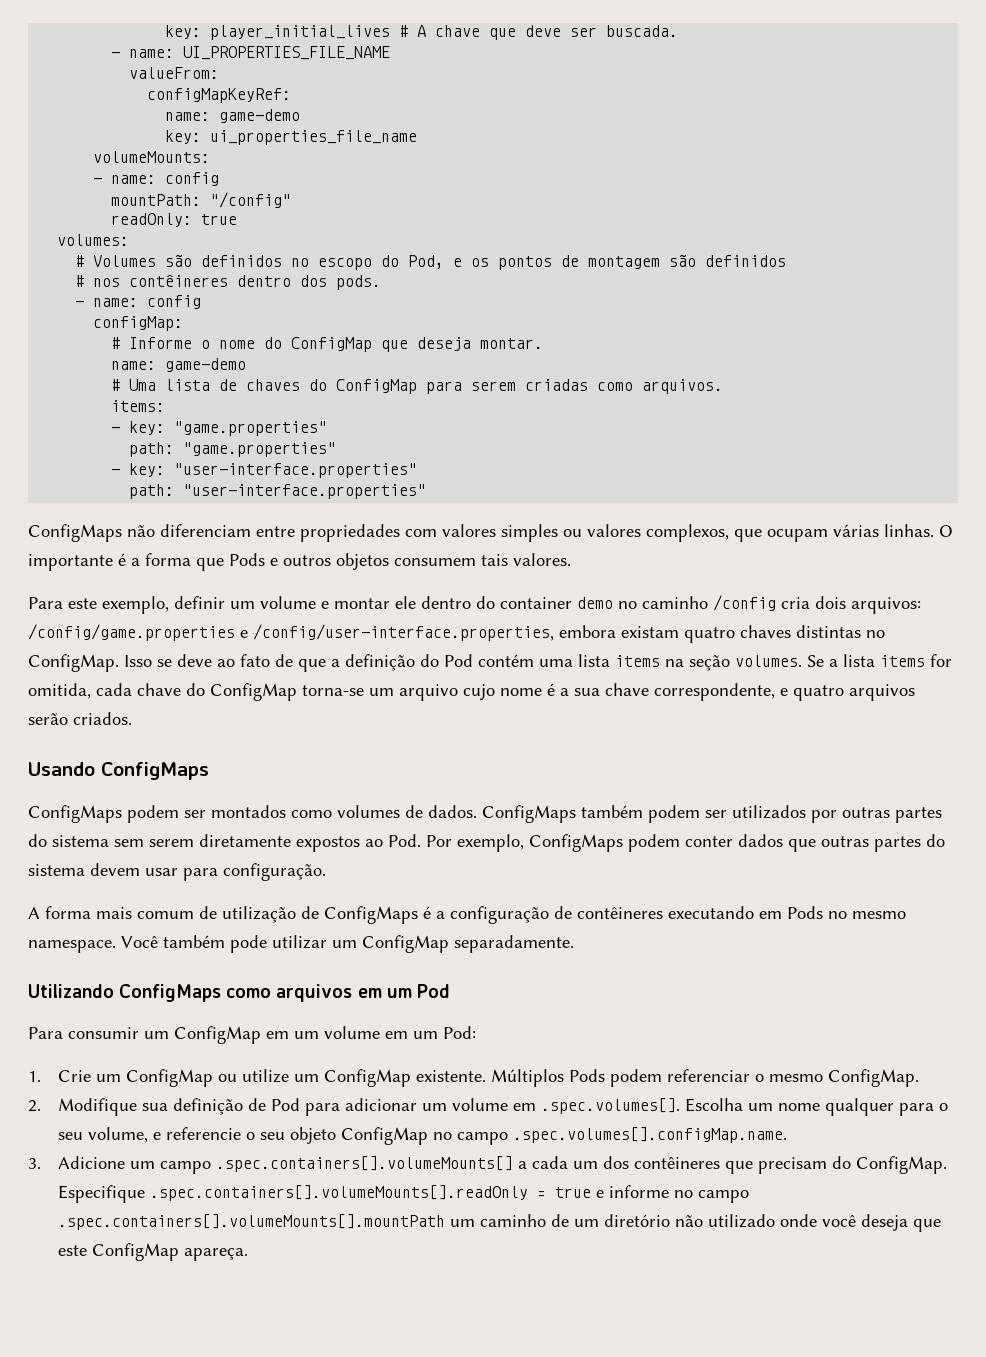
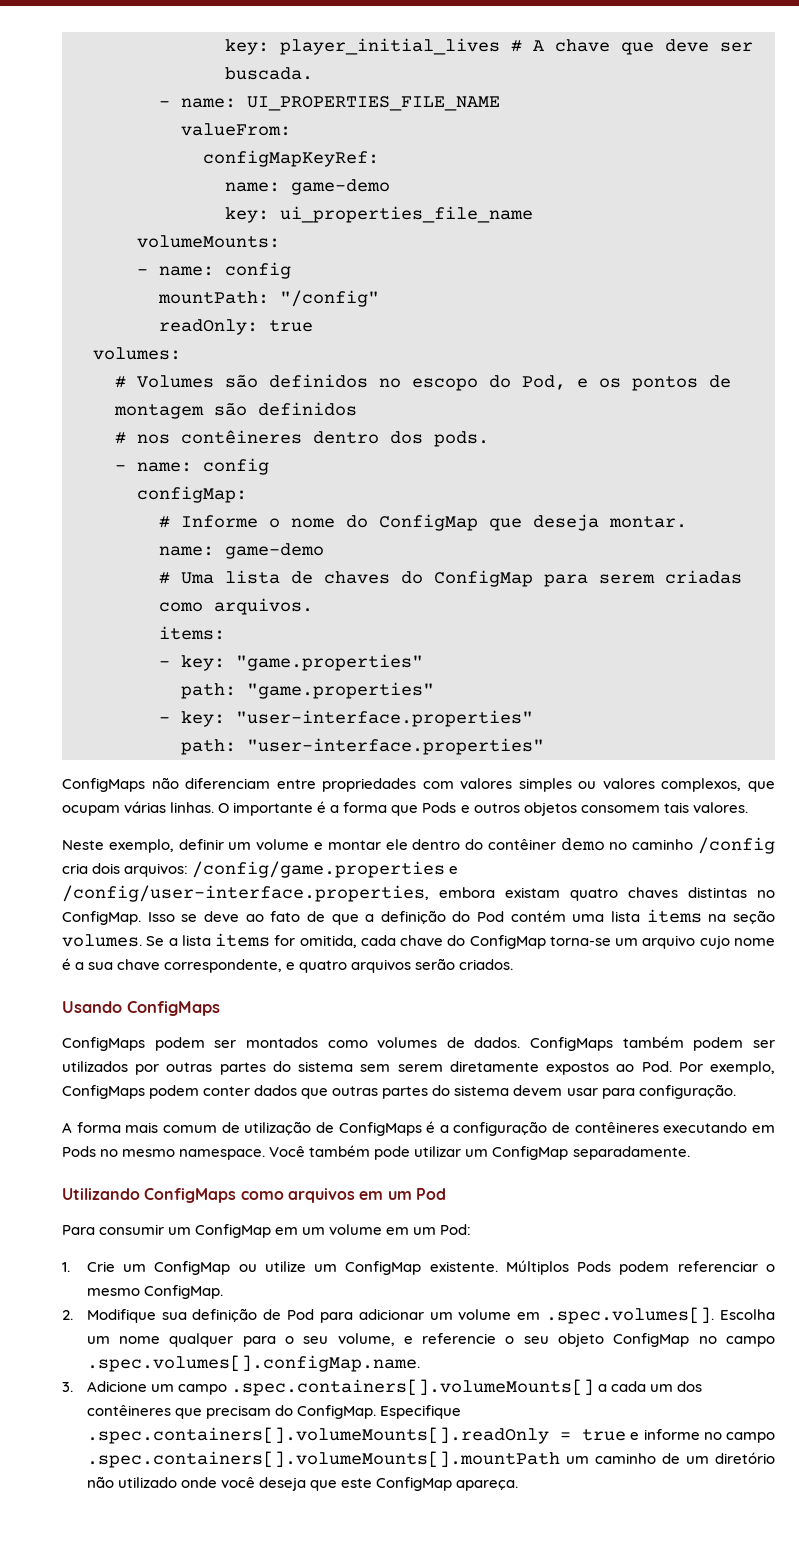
[394,558,476,566] consumem -> [580,805,660,813] consomem
[28,597,97,609] Para este -> [62,840,104,850] Neste
[500,597,572,609] container -> [487,839,556,850] contêiner

